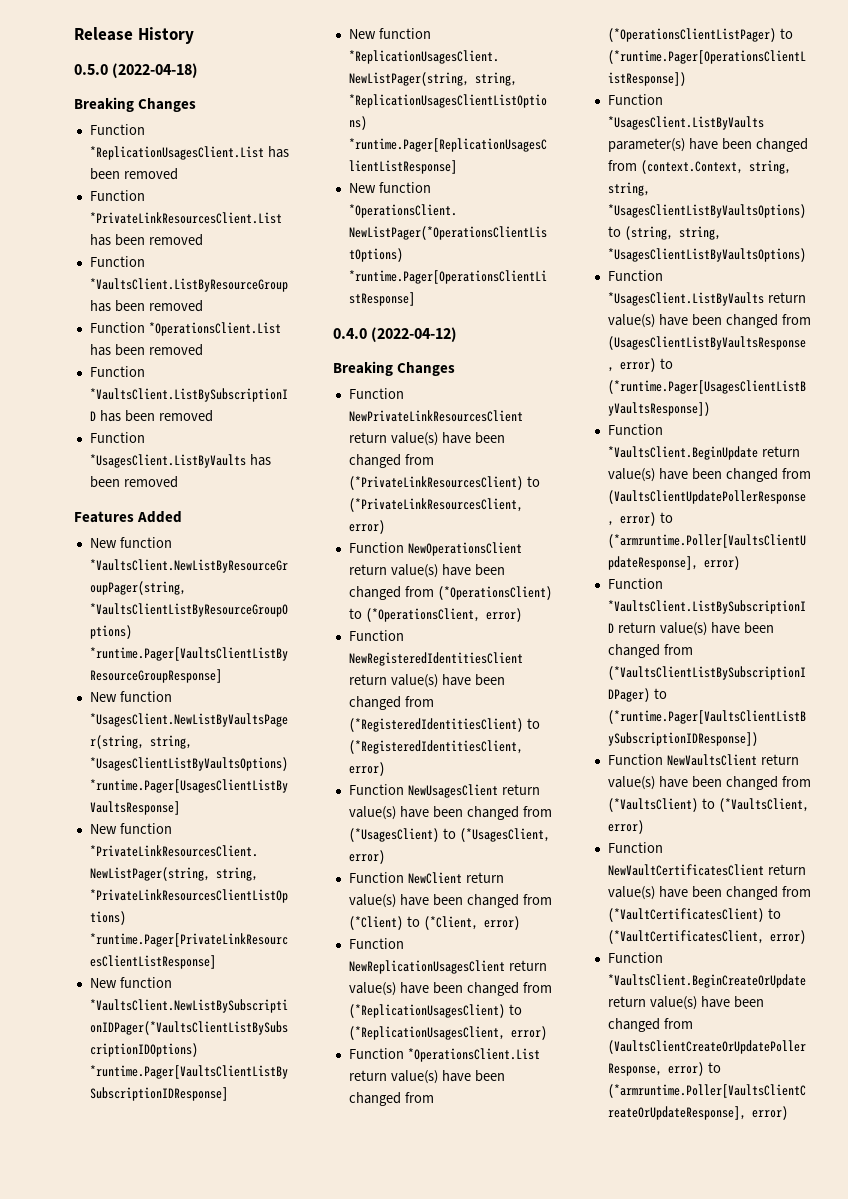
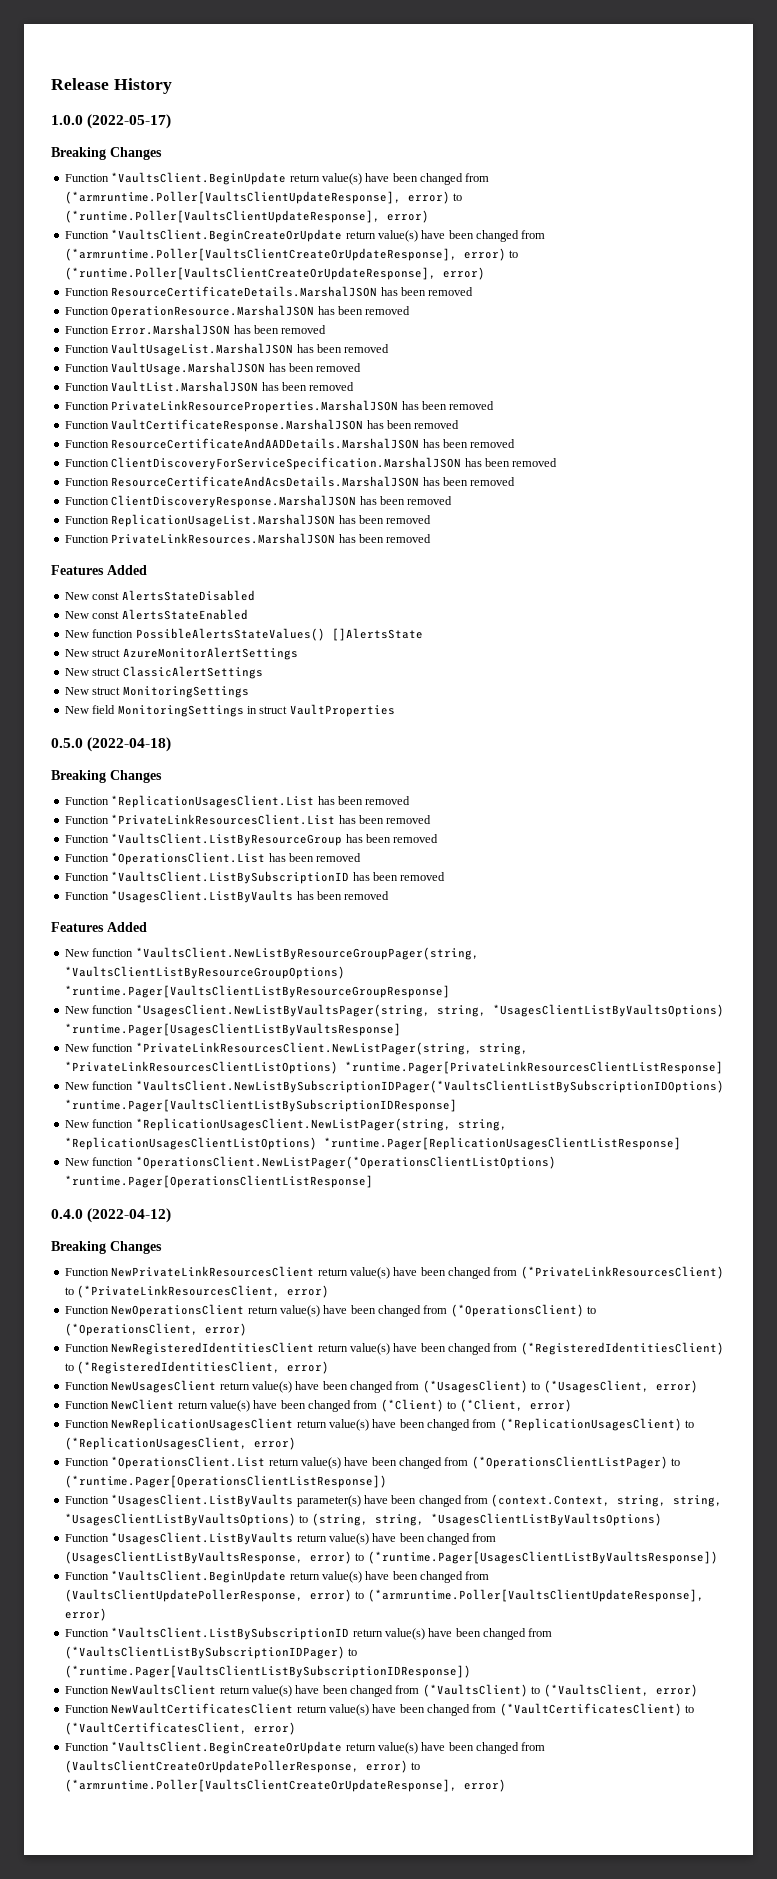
(194, 35) none -> [51,114,172,129] [51,147,162,160] [64,172,490,185] [64,191,463,204] [64,210,429,223] [64,229,546,242] [64,248,519,261] [64,267,485,280] [64,286,474,297] [64,305,411,318] [64,324,327,335] [64,343,390,356] [64,362,362,375] [64,381,355,392] [64,400,495,413] [64,419,460,432] [64,438,516,449] [64,457,558,470] [64,476,516,487] [64,495,453,508] [64,514,432,527] [64,533,432,544] [51,565,147,575] [64,590,255,601] [64,609,248,620] [64,628,423,641] [64,647,298,660] [64,666,263,679] [64,686,249,698] [64,704,395,717] // 1.0.0 (2022-05-17) // Breaking Changes // Function *VaultsClient.BeginUpdate return value(s) have been changed from (*armruntime.Poller[VaultsClientUpdateResponse], error) to (*runtime.Poller[VaultsClientUpdateResponse], error) // Function *VaultsClient.BeginCreateOrUpdate return value(s) have been changed from (*armruntime.Poller[VaultsClientCreateOrUpdateResponse], error) to (*runtime.Poller[VaultsClientCreateOrUpdateResponse], error) // Function ResourceCertificateDetails.MarshalJSON has been removed // Function OperationResource.MarshalJSON has been removed // Function Error.MarshalJSON has been removed // Function VaultUsageList.MarshalJSON has been removed // Function VaultUsage.MarshalJSON has been removed // Function VaultList.MarshalJSON has been removed // Function PrivateLinkResourceProperties.MarshalJSON has been removed // Function VaultCertificateResponse.MarshalJSON has been removed // Function ResourceCertificateAndAADDetails.MarshalJSON has been removed // Function ClientDiscoveryForServiceSpecification.MarshalJSON has been removed // Function ResourceCertificateAndAcsDetails.MarshalJSON has been removed // Function ClientDiscoveryResponse.MarshalJSON has been removed // Function ReplicationUsageList.MarshalJSON has been removed // Function PrivateLinkResources.MarshalJSON has been removed // Features Added // New const AlertsStateDisabled // New const AlertsStateEnabled // New function PossibleAlertsStateValues() []AlertsState // New struct AzureMonitorAlertSettings // New struct ClassicAlertSettings // New struct MonitoringSettings // New field MonitoringSettings in struct VaultProperties

